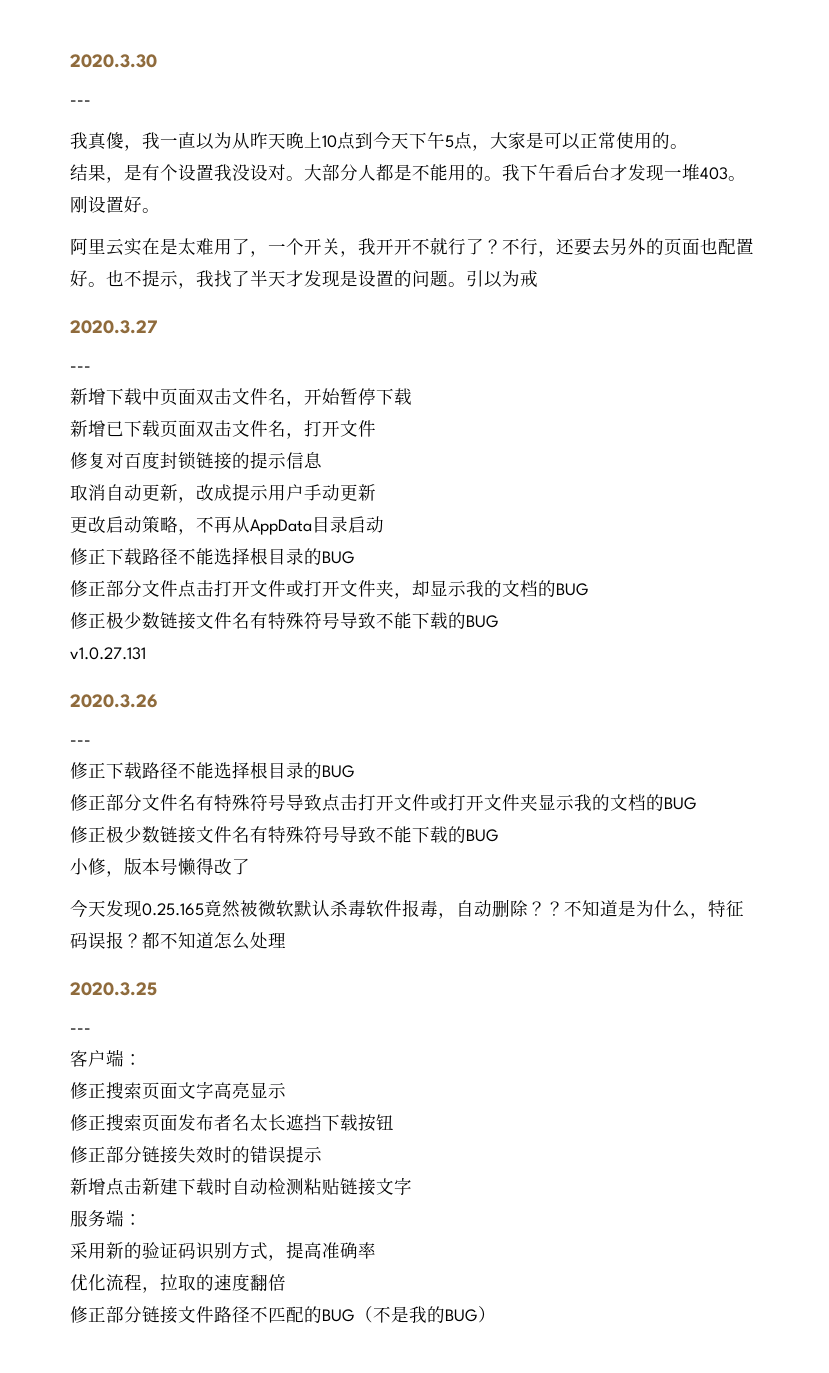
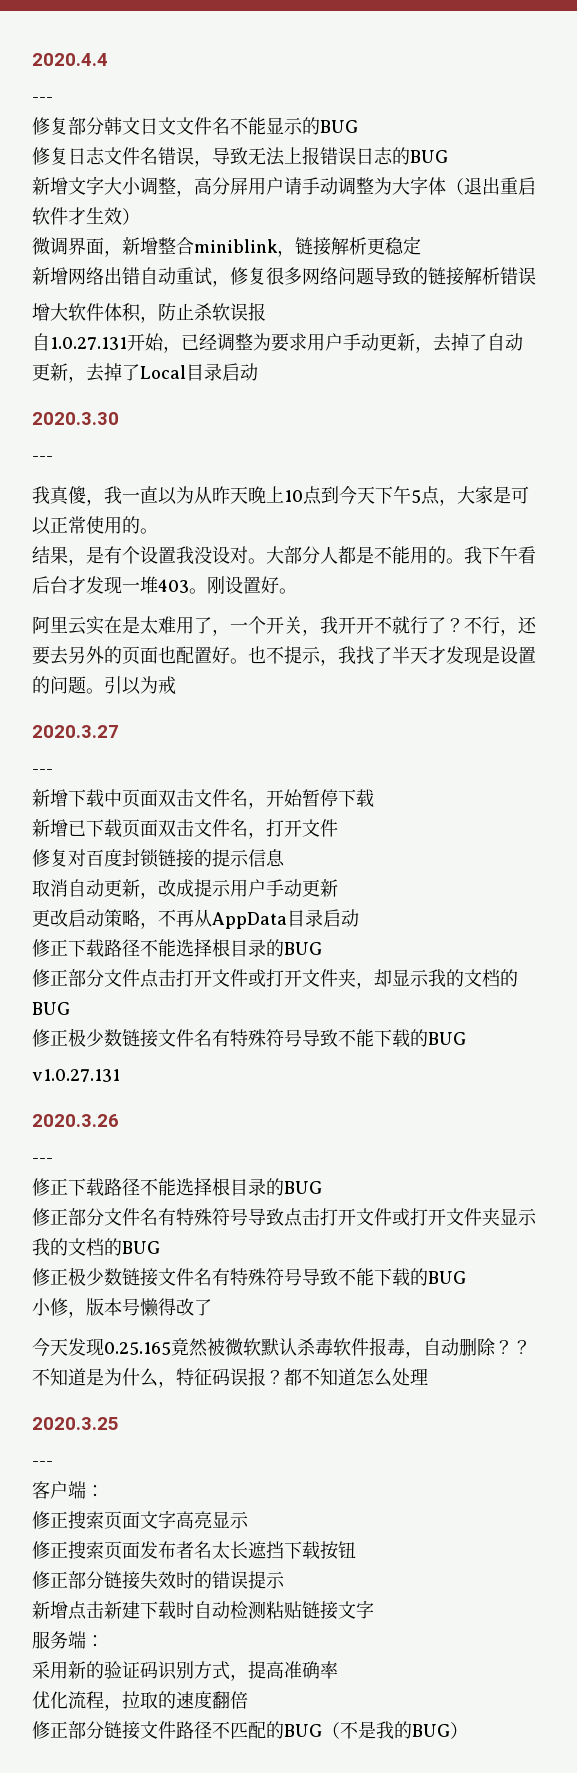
(70, 61) none -> [32,53,108,66] [32,97,53,103] [32,117,358,135] [32,146,448,167] [32,176,536,197] [32,207,140,225] [32,236,421,257] [32,267,536,287] [32,302,266,323] [32,333,523,353] [32,363,258,383] 2020.4.4 // --- // 修复部分韩文日文文件名不能显示的BUG // 修复日志文件名错误，导致无法上报错误日志的BUG // 新增文字大小调整，高分屏用户请手动调整为大字体（退出重启软件才生效） // 微调界面，新增整合miniblink，链接解析更稳定 // 新增网络出错自动重试，修复很多网络问题导致的链接解析错误 // 增大软件体积，防止杀软误报 // 自1.0.27.131开始，已经调整为要求用户手动更新，去掉了自动更新，去掉了Local目录启动 //

